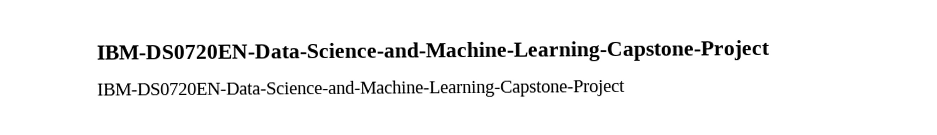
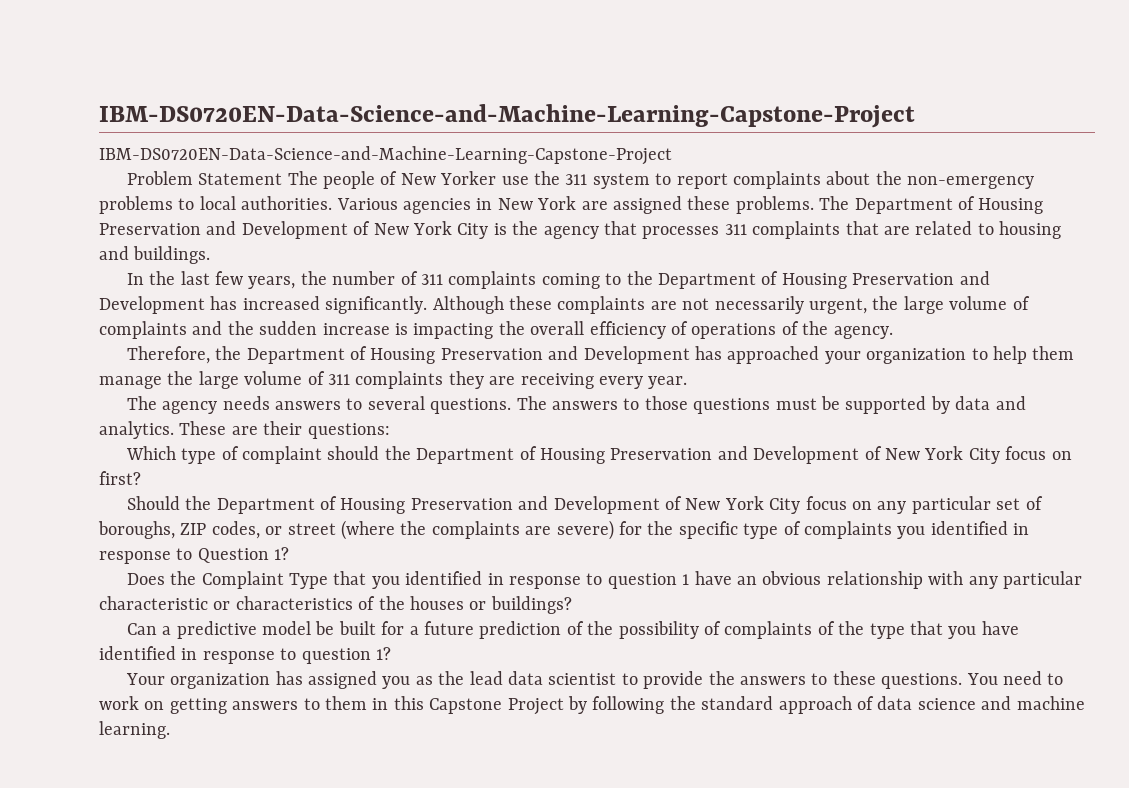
(626, 89) none -> [126,171,1035,189] [99,196,1044,214] [99,221,1062,239] [99,246,211,264] [126,271,990,289] [99,296,1030,314] [99,321,893,339] [126,346,1075,364] [99,371,688,389] [126,396,1026,414] [99,421,390,439] [125,446,1072,464] [99,471,141,485] [126,496,1043,514] [98,520,1030,540] [99,547,290,564] [126,571,1082,589] [99,596,572,614] [126,621,1019,639] [99,646,391,664] [125,671,1064,689] [99,696,1085,715] [99,721,170,739] // Problem Statement The people of New Yorker use the 311 system to report complaints about the non-emergency problems to local authorities. Various agencies in New York are assigned these problems. The Department of Housing Preservation and Development of New York City is the agency that processes 311 complaints that are related to housing and buildings. // In the last few years, the number of 311 complaints coming to the Department of Housing Preservation and Development has increased significantly. Although these complaints are not necessarily urgent, the large volume of complaints and the sudden increase is impacting the overall efficiency of operations of the agency. // Therefore, the Department of Housing Preservation and Development has approached your organization to help them manage the large volume of 311 complaints they are receiving every year. // The agency needs answers to several questions. The answers to those questions must be supported by data and analytics. These are their questions: // Which type of complaint should the Department of Housing Preservation and Development of New York City focus on first? // Should the Department of Housing Preservation and Development of New York City focus on any particular set of boroughs, ZIP codes, or street (where the complaints are severe) for the specific type of complaints you identified in response to Question 1? // Does the Complaint Type that you identified in response to question 1 have an obvious relationship with any particular characteristic or characteristics of the houses or buildings? // Can a predictive model be built for a future prediction of the possibility of complaints of the type that you have identified in response to question 1? // Your organization has assigned you as the lead data scientist to provide the answers to these questions. You need to work on getting answers to them in this Capstone Project by following the standard approach of data science and machine learning.

